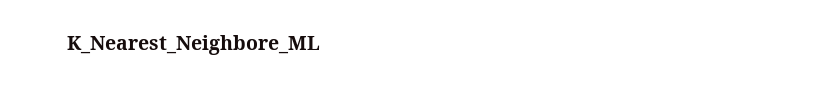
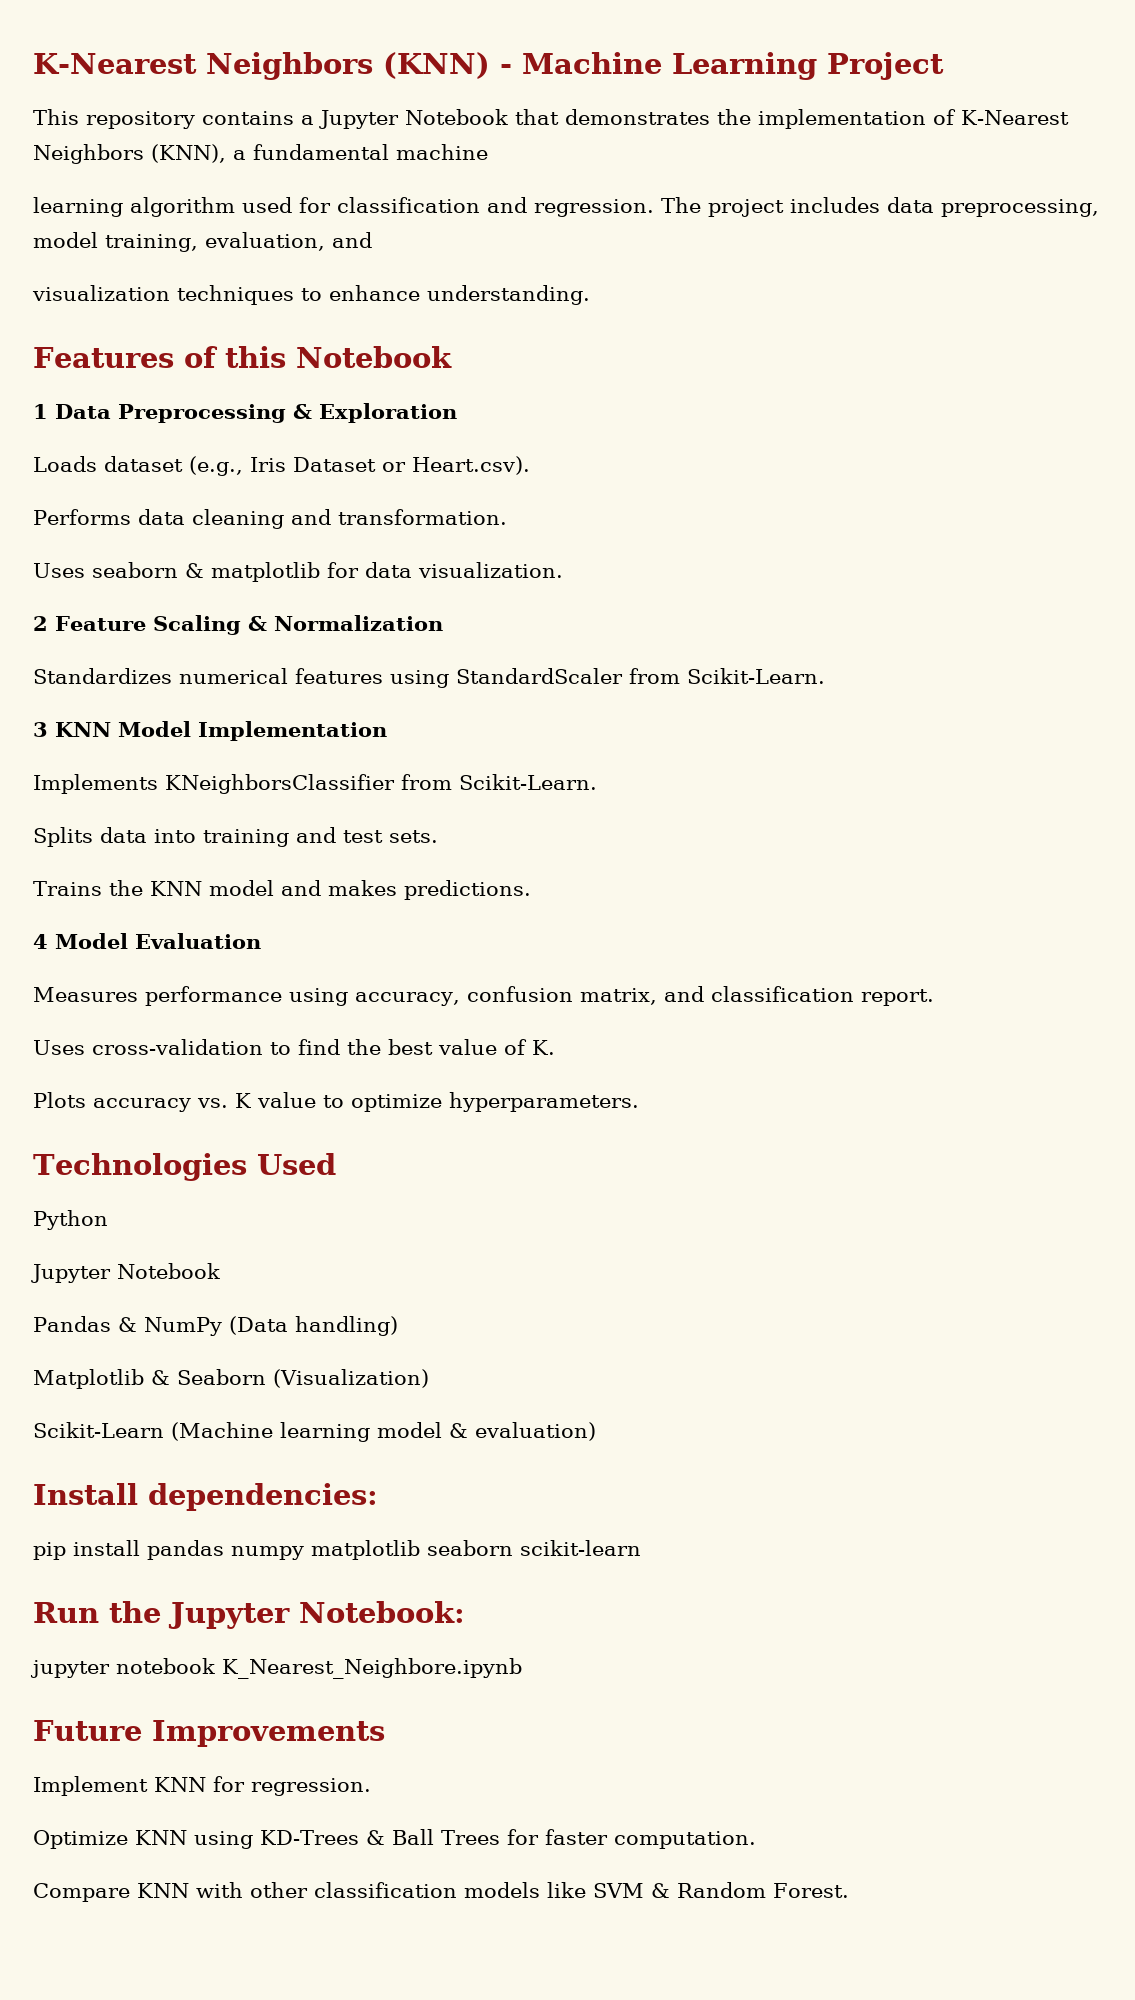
[67,35,320,55] K_Nearest_Neighbore_ML -> [33,52,944,80] [33,109,1069,129] [33,144,488,164] [33,197,1099,217] [33,232,372,252] [32,285,590,305] [33,346,452,368] [33,403,457,423] [33,456,530,476] [33,509,507,529] [33,562,563,582] [33,615,443,635] [33,668,825,688] [33,721,387,741] [33,774,597,794] [33,827,438,847] [33,880,531,900] [33,933,261,949] [33,986,934,1006] [33,1039,555,1055] [33,1092,639,1112] [33,1153,336,1181] [33,1210,108,1230] [31,1263,220,1283] [33,1316,398,1336] [33,1369,429,1389] [33,1422,596,1442] [33,1483,378,1511] [33,1540,641,1560] [33,1601,465,1629] [30,1658,522,1679] [33,1720,385,1747] [33,1776,371,1796] [33,1829,756,1849] [33,1882,849,1902] K-Nearest Neighbors (KNN) - Machine Learning Project // This repository contains a Jupyter Notebook that demonstrates the implementation of K-Nearest Neighbors (KNN), a fundamental machine // learning algorithm used for classification and regression. The project includes data preprocessing, model training, evaluation, and // visualization techniques to enhance understanding. // Features of this Notebook // 1 Data Preprocessing & Exploration // Loads dataset (e.g., Iris Dataset or Heart.csv). // Performs data cleaning and transformation. // Uses seaborn & matplotlib for data visualization. // 2 Feature Scaling & Normalization // Standardizes numerical features using StandardScaler from Scikit-Learn. // 3 KNN Model Implementation // Implements KNeighborsClassifier from Scikit-Learn. // Splits data into training and test sets. // Trains the KNN model and makes predictions. // 4 Model Evaluation // Measures performance using accuracy, confusion matrix, and classification report. // Uses cross-validation to find the best value of K. // Plots accuracy vs. K value to optimize hyperparameters. // Technologies Used // Python // Jupyter Notebook // Pandas & NumPy (Data handling) // Matplotlib & Seaborn (Visualization) // Scikit-Learn (Machine learning model & evaluation) // Install dependencies: // pip install pandas numpy matplotlib seaborn scikit-learn // Run the Jupyter Notebook: // jupyter notebook K_Nearest_Neighbore.ipynb // Future Improvements // Implement KNN for regression. // Optimize KNN using KD-Trees & Ball Trees for faster computation. // Compare KNN with other classification models like SVM & Random Forest.

